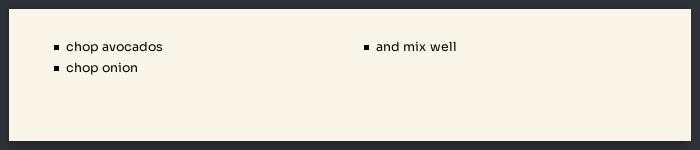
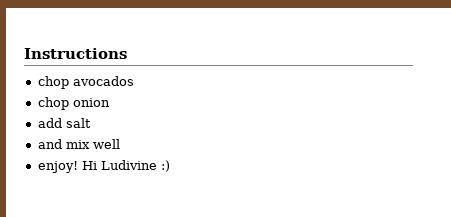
(65, 47) none -> [24,48,127,59] Instructions //
(139, 67) none -> [37,118,91,128] // add salt
(457, 46) none -> [37,160,170,173] // enjoy! Hi Ludivine :)

